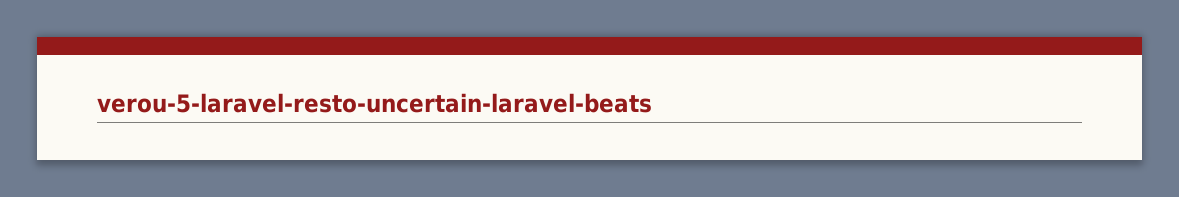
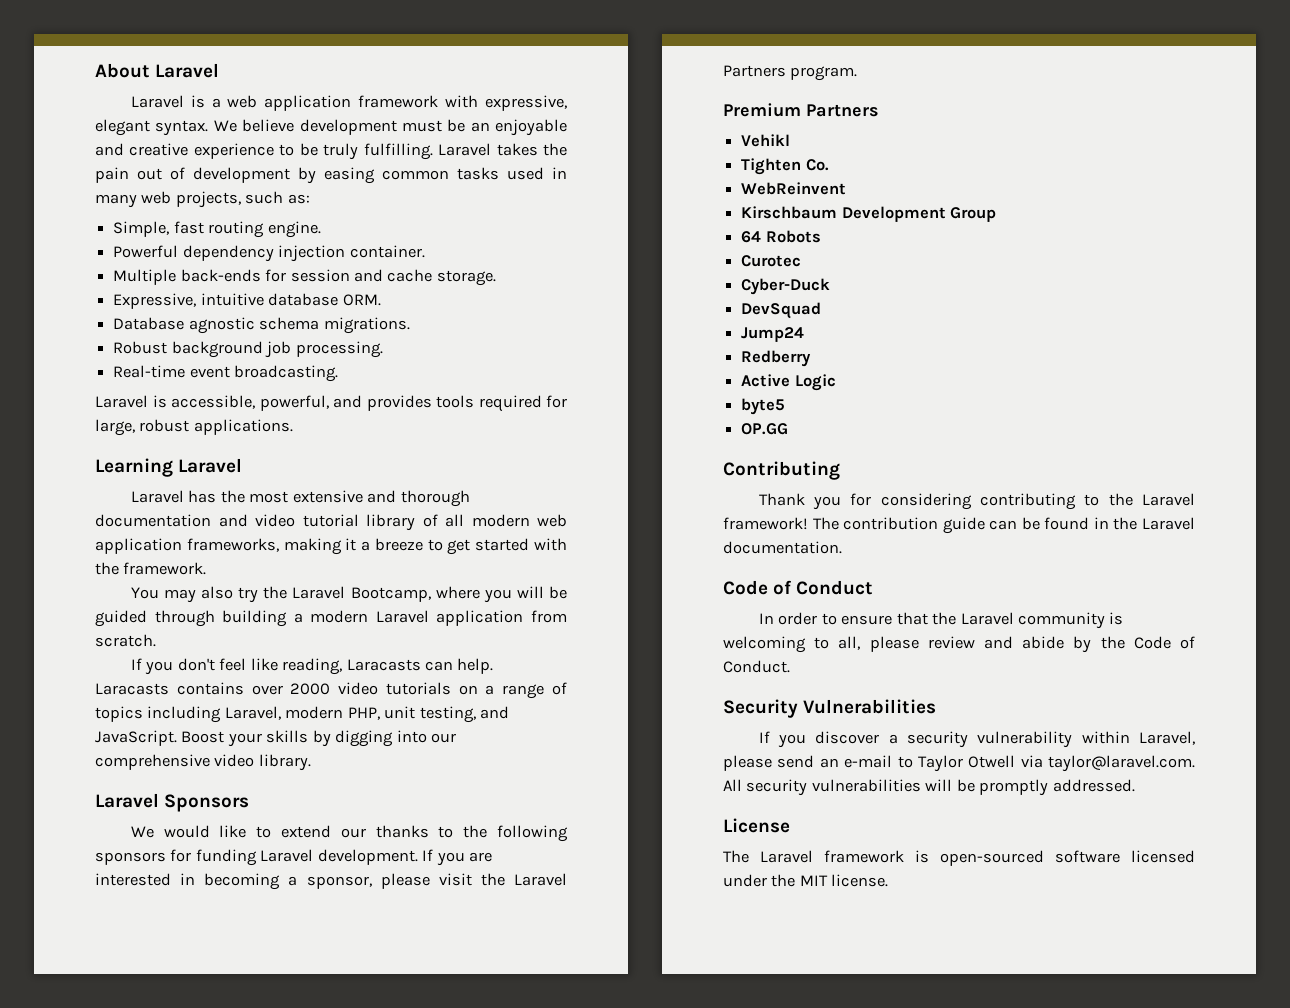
[97,93,652,113] verou-5-laravel-resto-uncertain-laravel-beats -> [95,63,220,78] [130,95,567,111] [95,119,567,136] [95,143,568,160] [95,167,567,184] [95,191,310,208] [113,221,321,238] [113,245,425,262] [113,269,496,286] [113,293,381,309] [113,317,410,334] [113,341,383,358] [113,365,339,382] [95,395,567,412] [95,419,293,436] [95,458,243,477] [130,490,470,507] [95,514,567,531] [95,538,567,555] [95,562,207,575] [130,586,567,603] [95,610,567,627] [95,634,156,647] [130,658,494,675] [95,682,567,699] [95,706,510,723] [95,730,457,747] [95,754,311,771] [95,793,250,812] [130,825,568,842] [95,849,493,866] [95,873,567,890] [723,65,858,81] [723,103,879,117] [741,134,791,147] [741,158,829,175] [741,182,847,195] [741,206,997,222] [741,230,821,243] [741,255,802,267] [741,278,831,295] [741,302,822,319] [741,327,805,342] [741,350,812,367] [741,374,836,391] [741,398,786,415] [741,423,789,435] [723,461,840,480] [758,493,1195,510] [723,517,1195,534] [723,541,842,554] [723,580,874,595] [758,612,1124,629] [723,636,1195,653] [723,660,790,673] [723,699,937,718] [758,731,1195,748] [723,755,1195,772] [723,779,1135,796] [723,818,790,833] [723,850,1195,866] [723,874,889,887] About Laravel // Laravel is a web application framework with expressive, elegant syntax. We believe development must be an enjoyable and creative experience to be truly fulfilling. Laravel takes the pain out of development by easing common tasks used in many web projects, such as: // Simple, fast routing engine. // Powerful dependency injection container. // Multiple back-ends for session and cache storage. // Expressive, intuitive database ORM. // Database agnostic schema migrations. // Robust background job processing. // Real-time event broadcasting. // Laravel is accessible, powerful, and provides tools required for large, robust applications. // Learning Laravel // Laravel has the most extensive and thorough documentation and video tutorial library of all modern web application frameworks, making it a breeze to get started with the framework. // You may also try the Laravel Bootcamp, where you will be guided through building a modern Laravel application from scratch. // If you don't feel like reading, Laracasts can help. Laracasts contains over 2000 video tutorials on a range of topics including Laravel, modern PHP, unit testing, and JavaScript. Boost your skills by digging into our comprehensive video library. // Laravel Sponsors // We would like to extend our thanks to the following sponsors for funding Laravel development. If you are interested in becoming a sponsor, please visit the Laravel Partners program. // Premium Partners // Vehikl // Tighten Co. // WebReinvent // Kirschbaum Development Group // 64 Robots // Curotec // Cyber-Duck // DevSquad // Jump24 // Redberry // Active Logic // byte5 // OP.GG // Contributing // Thank you for considering contributing to the Laravel framework! The contribution guide can be found in the Laravel documentation. // Code of Conduct // In order to ensure that the Laravel community is welcoming to all, please review and abide by the Code of Conduct. // Security Vulnerabilities // If you discover a security vulnerability within Laravel, please send an e-mail to Taylor Otwell via taylor@laravel.com. All security vulnerabilities will be promptly addressed. // License // The Laravel framework is open-sourced software licensed under the MIT license.

